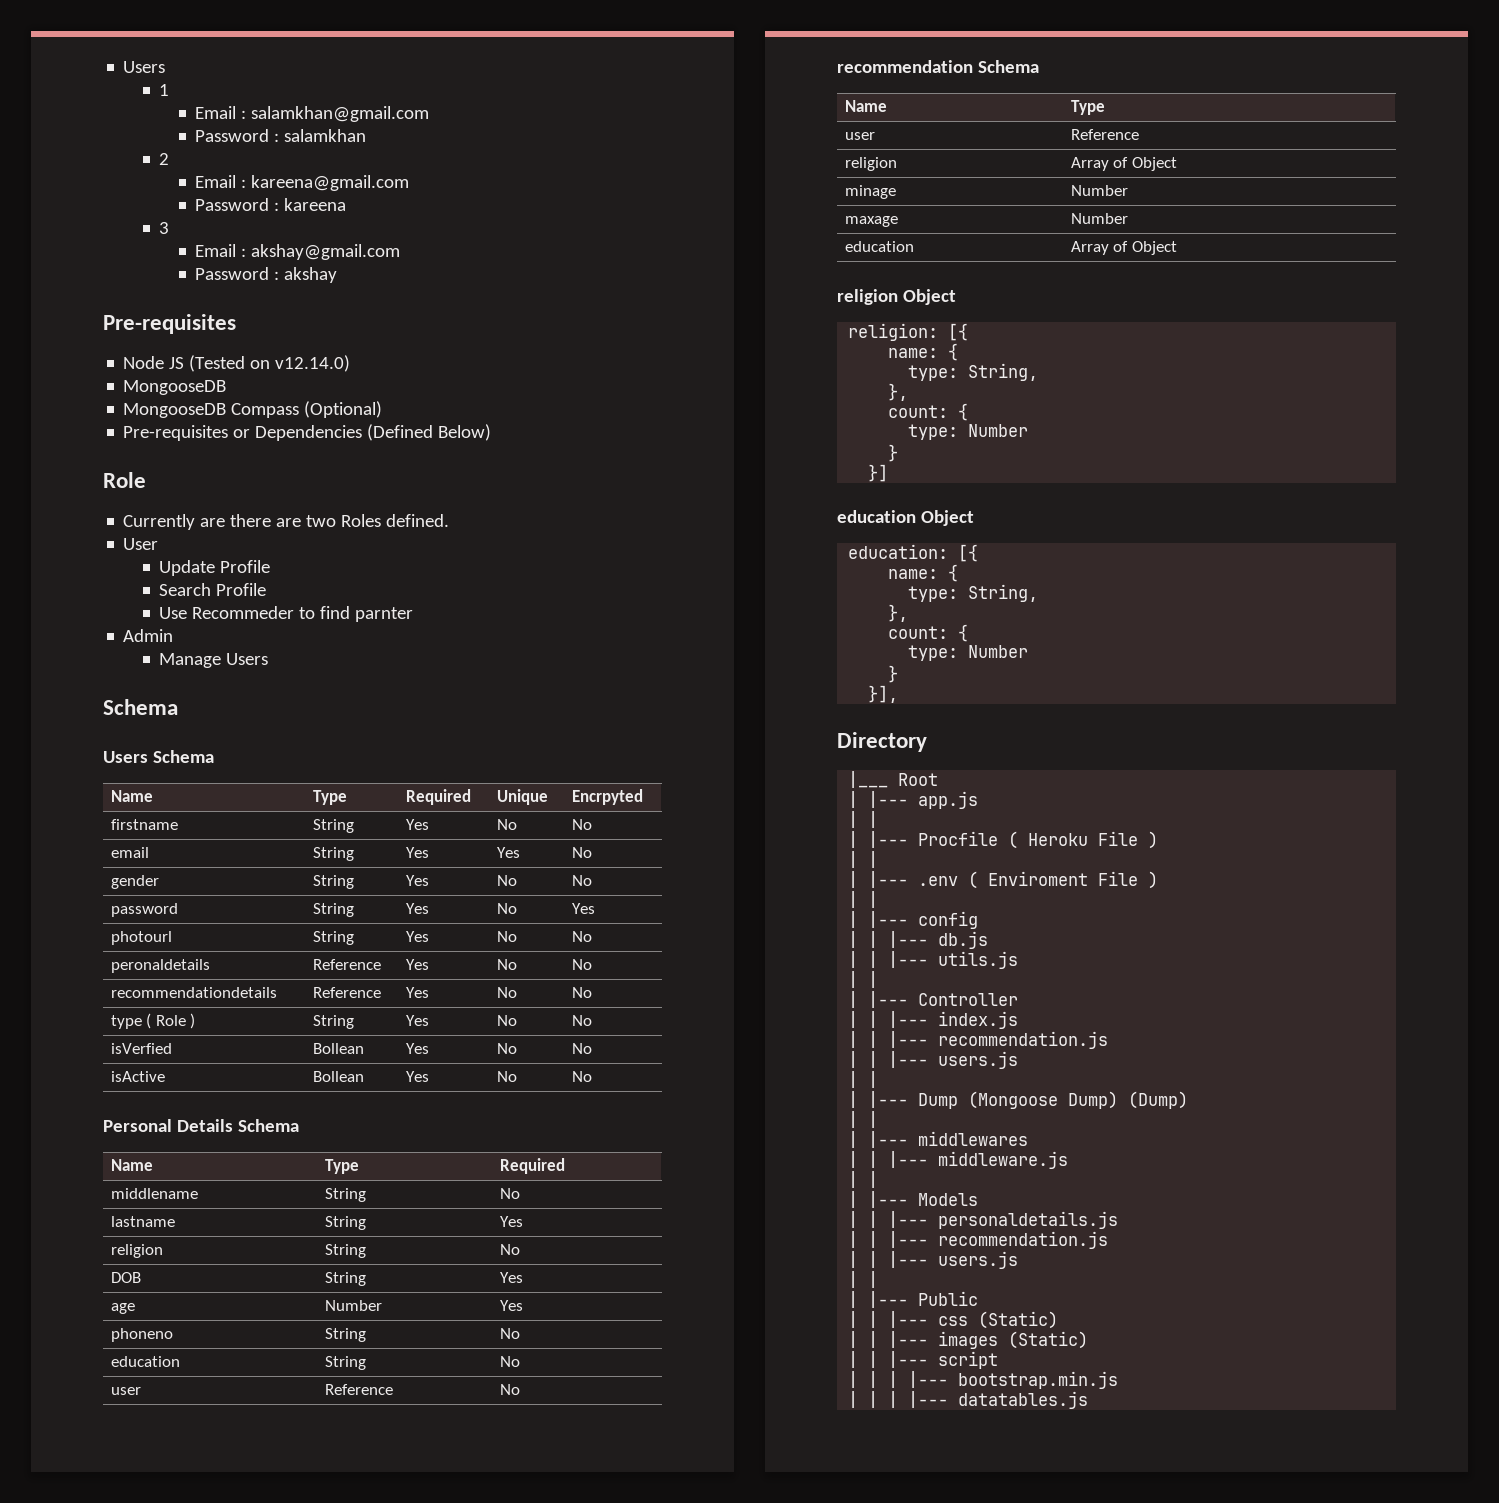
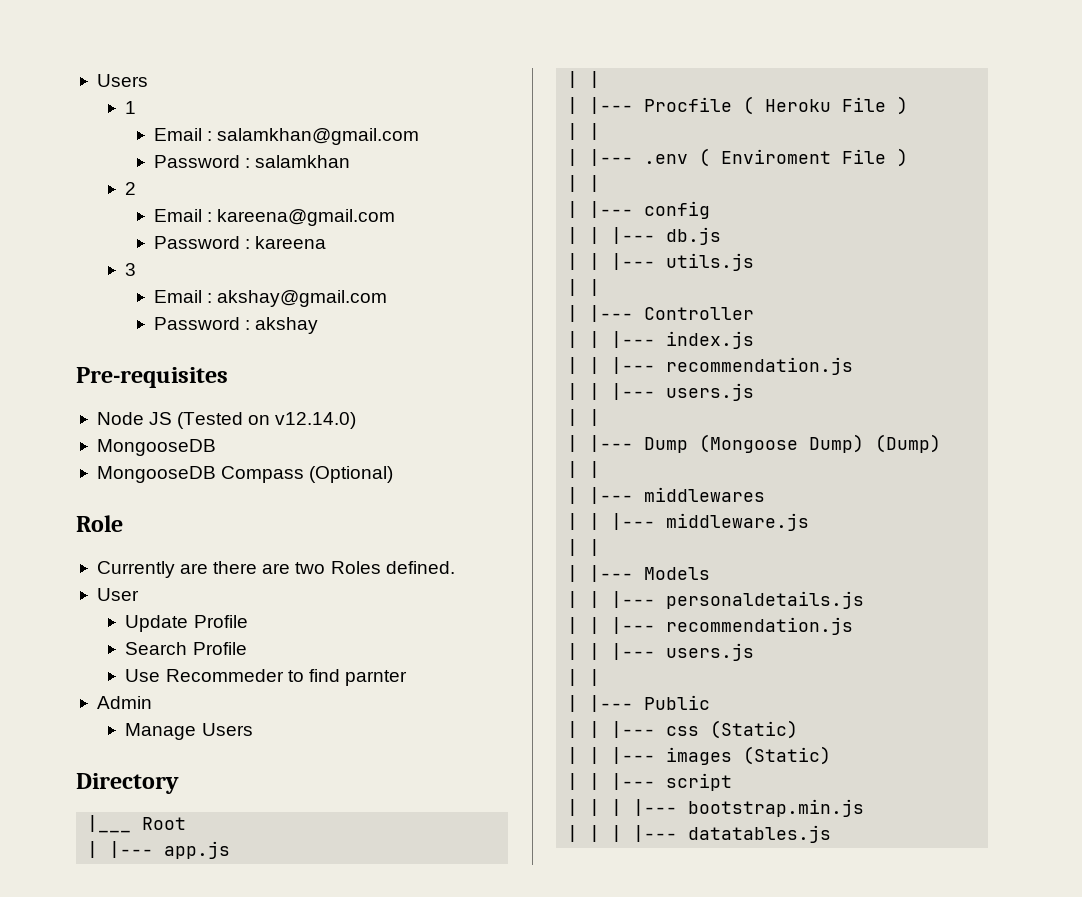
[123,424,492,441] // Pre-requisites or Dependencies (Defined Below) -> (394, 474) none
[103,699,178,715] [103,750,214,763] [110,790,153,802] [312,790,347,805] [405,789,471,805] [496,789,548,805] [571,789,643,805] [110,819,178,830] [312,819,354,833] [405,819,429,830] [496,819,517,830] [571,819,592,830] [110,847,149,858] [312,847,354,861] [405,847,429,858] [496,847,520,858] [571,847,592,858] [110,875,159,889] [312,875,354,889] [405,875,429,886] [496,875,517,886] [571,875,592,886] [110,903,178,917] [312,903,354,917] [405,903,429,914] [496,903,517,914] [571,903,595,914] [110,931,172,945] [312,931,354,945] [405,931,429,942] [496,931,517,942] [571,931,592,942] [110,959,210,973] [312,959,381,970] [405,959,429,970] [496,959,517,970] [571,959,592,970] [110,987,277,998] [312,987,381,998] [405,987,429,998] [496,987,517,998] [571,987,592,998] [110,1013,196,1029] [312,1015,354,1029] [405,1015,429,1026] [496,1015,517,1026] [571,1015,592,1026] [110,1043,172,1054] [312,1043,364,1054] [405,1043,429,1054] [496,1043,517,1054] [571,1043,592,1054] [110,1071,165,1082] [312,1071,364,1082] [405,1071,429,1082] [496,1071,517,1082] [571,1071,592,1082] [103,1119,299,1132] [110,1159,153,1171] [324,1159,359,1174] [499,1158,565,1174] [110,1188,198,1199] [324,1188,366,1202] [499,1188,520,1199] [110,1216,175,1227] [324,1216,366,1230] [499,1216,523,1227] [110,1244,163,1258] [324,1244,366,1258] [499,1244,520,1255] [110,1272,141,1283] [324,1272,366,1286] [499,1272,523,1283] [110,1303,135,1314] [324,1300,382,1311] [499,1300,523,1311] [110,1328,173,1342] [324,1328,366,1342] [499,1328,520,1339] [110,1356,180,1367] [324,1356,366,1370] [499,1356,520,1367] [110,1387,141,1395] [324,1384,393,1395] [499,1384,520,1395] [837,60,1039,73] [844,100,887,112] [1070,100,1105,115] [844,132,875,140] [1070,129,1139,140] [844,157,897,171] [1070,157,1177,171] [844,185,896,199] [1070,185,1128,196] [844,216,898,227] [1070,213,1128,224] [844,241,914,252] [1070,241,1177,255] [837,289,956,305] [848,323,969,341] [888,343,959,361] [908,363,1039,381] [888,383,909,401] [888,403,969,421] [908,424,1029,440] [888,444,899,462] [868,464,889,482] [837,510,974,526] [848,544,979,562] [888,564,959,582] [908,584,1039,602] [888,604,909,622] [888,624,969,642] [908,645,1029,661] [888,665,899,683] [868,685,899,703] // Schema // Users Schema // Name | Type | Required | Unique | Encrpyted // firstname | String | Yes | No | No // email | String | Yes | Yes | No // gender | String | Yes | No | No // password | String | Yes | No | Yes // photourl | String | Yes | No | No // peronaldetails | Reference | Yes | No | No // recommendationdetails | Reference | Yes | No | No // type ( Role ) | String | Yes | No | No // isVerfied | Bollean | Yes | No | No // isActive | Bollean | Yes | No | No // Personal Details Schema // Name | Type | Required // middlename | String | No // lastname | String | Yes // religion | String | No // DOB | String | Yes // age | Number | Yes // phoneno | String | No // education | String | No // user | Reference | No // recommendation Schema // Name | Type // user | Reference // religion | Array of Object // minage | Number // maxage | Number // education | Array of Object // religion Object // religion: [{ // name: { // type: String, // }, // count: { // type: Number // } // }] // education Object // education: [{ // name: { // type: String, // }, // count: { // type: Number // } // }], -> (253, 729) none

